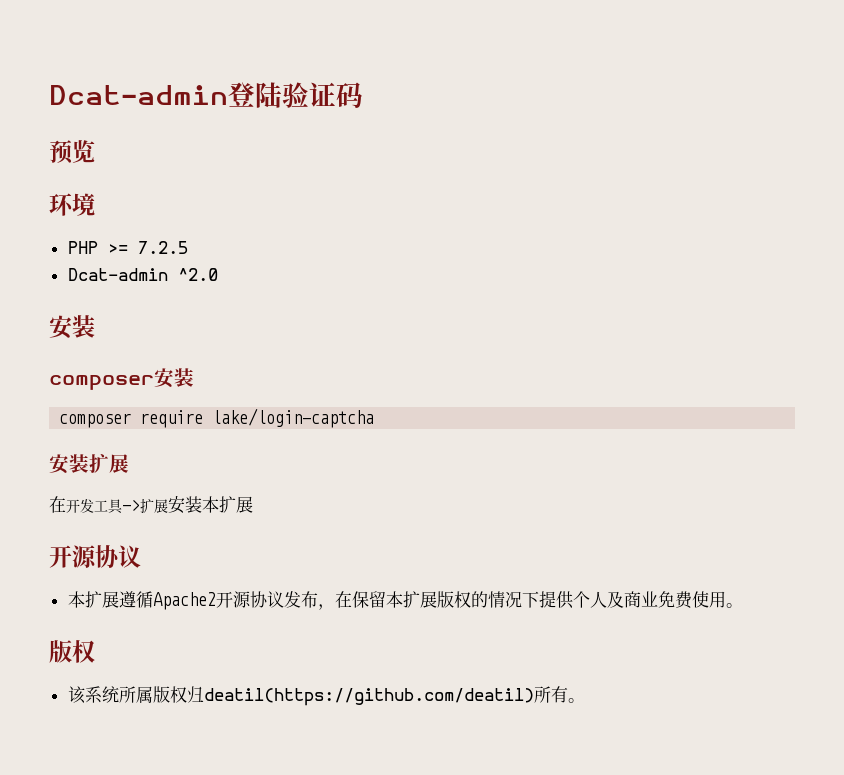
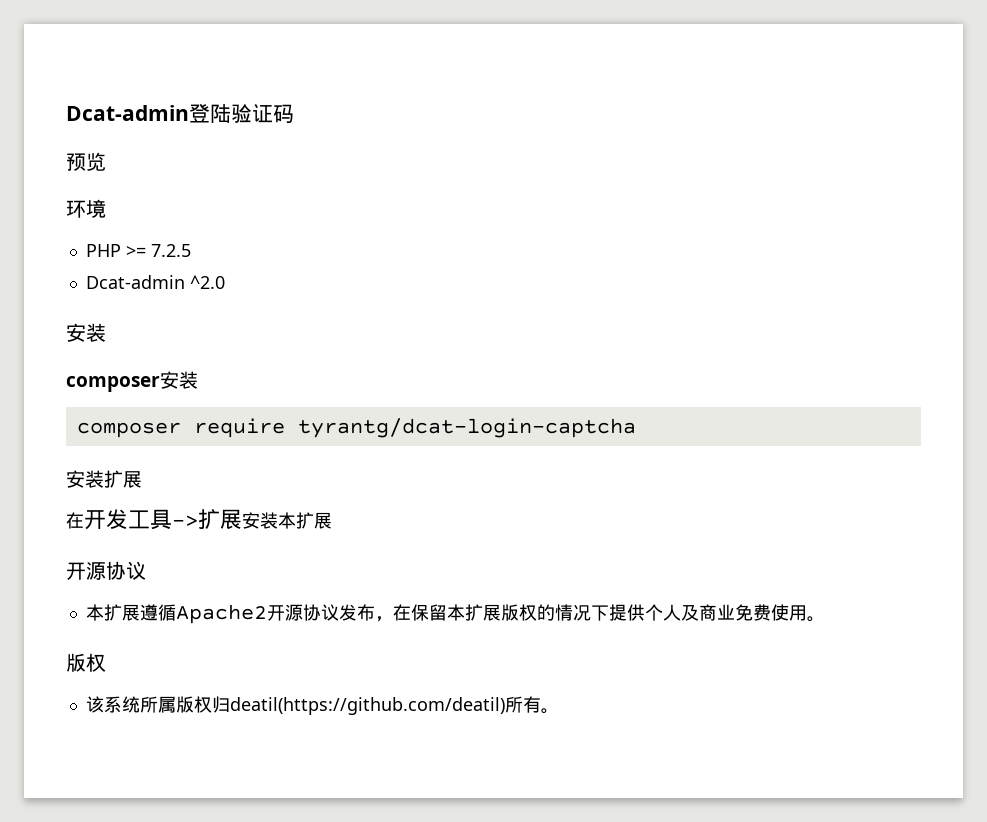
[212,408,375,428] lake/login-captcha -> [297,418,636,438] tyrantg/dcat-login-captcha

